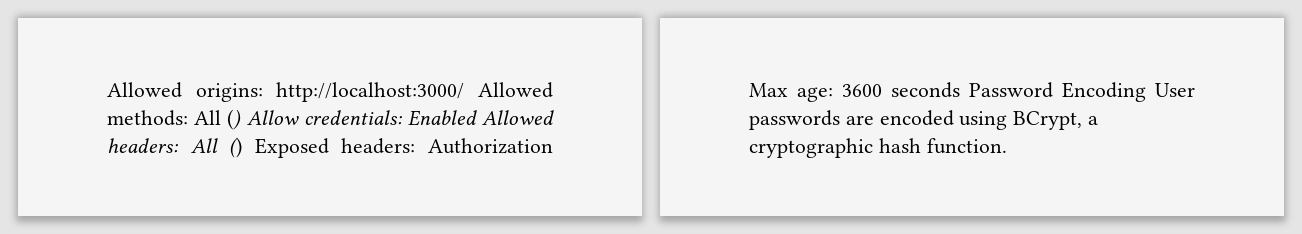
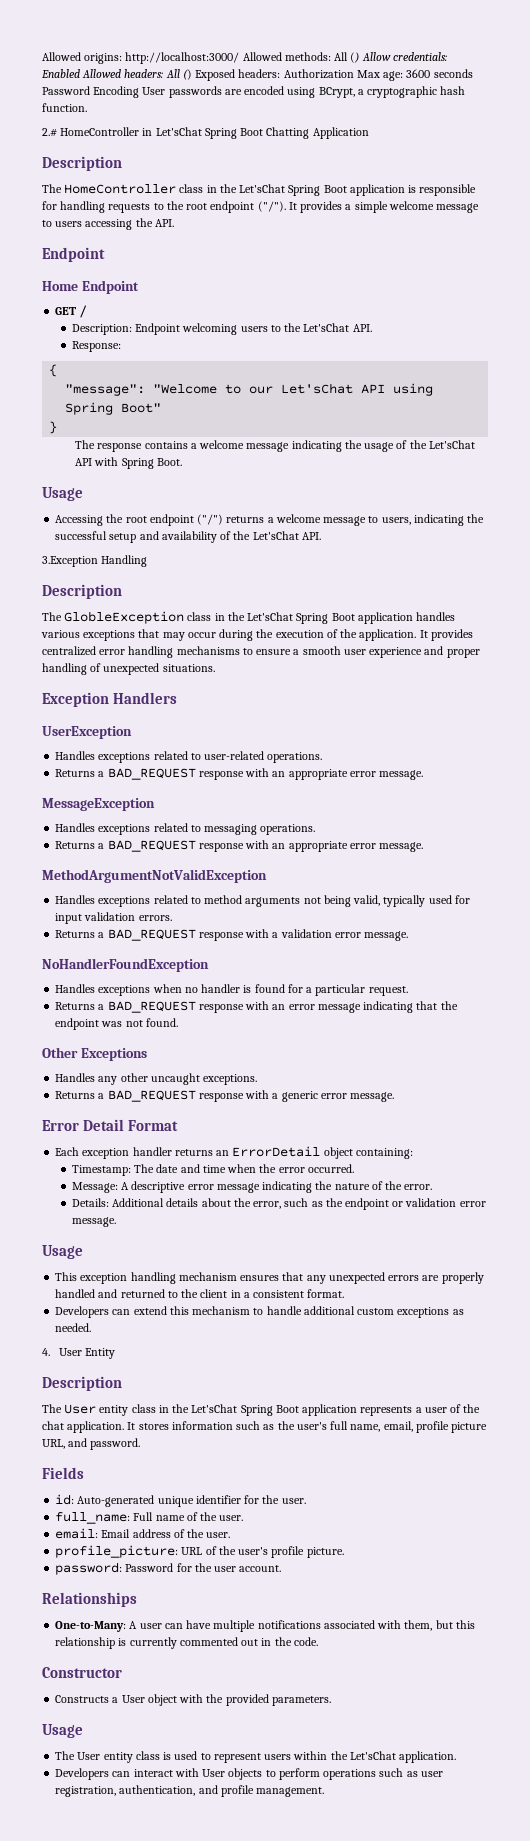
(1007, 146) none -> [42,127,369,139] [42,156,122,171] [42,184,477,196] [42,201,480,213] [42,218,174,230] [42,247,105,262] [42,280,139,294] [55,305,88,318] [71,323,372,335] [71,341,121,352] [49,364,58,377] [65,383,434,396] [65,402,162,415] [49,421,58,434] [75,440,475,452] [75,457,182,469] [42,487,83,501] [55,514,485,526] [55,531,321,543] [42,555,148,567] [42,584,122,599] [42,611,456,624] [41,629,473,641] [42,646,480,658] [42,663,215,675] [42,692,178,707] [42,726,132,739] [55,751,323,763] [55,768,424,780] [42,798,155,811] [55,823,316,835] [55,840,424,852] [42,869,267,883] [55,895,470,907] [55,912,172,924] [55,929,409,941] [42,958,209,972] [55,984,408,996] [55,1001,458,1013] [55,1018,178,1030] [42,1047,147,1061] [55,1073,258,1085] [55,1090,395,1102] [42,1119,179,1131] [55,1146,413,1159] [71,1164,354,1176] [71,1181,433,1193] [71,1198,486,1210] [71,1217,116,1227] [42,1245,83,1259] [55,1272,484,1284] [55,1289,345,1298] [55,1306,464,1318] [55,1323,92,1332] [42,1348,115,1359] [42,1376,122,1391] [42,1404,481,1416] [42,1421,488,1433] [42,1438,141,1450] [42,1467,84,1479] [55,1494,306,1507] [55,1512,244,1524] [55,1528,231,1539] [55,1545,344,1558] [55,1562,282,1575] [42,1592,137,1607] [55,1620,475,1632] [55,1637,318,1649] [42,1667,122,1678] [55,1694,331,1706] [42,1724,83,1738] [55,1751,457,1763] [55,1768,443,1780] [55,1785,325,1797] // 2.# HomeController in Let'sChat Spring Boot Chatting Application // Description // The HomeController class in the Let'sChat Spring Boot application is responsible for handling requests to the root endpoint ("/"). It provides a simple welcome message to users accessing the API. // Endpoint // Home Endpoint // GET / // Description: Endpoint welcoming users to the Let'sChat API. // Response: // { // "message": "Welcome to our Let'sChat API using Spring Boot" // } // The response contains a welcome message indicating the usage of the Let'sChat API with Spring Boot. // Usage // Accessing the root endpoint ("/") returns a welcome message to users, indicating the successful setup and availability of the Let'sChat API. // 3.Exception Handling // Description // The GlobleException class in the Let'sChat Spring Boot application handles various exceptions that may occur during the execution of the application. It provides centralized error handling mechanisms to ensure a smooth user experience and proper handling of unexpected situations. // Exception Handlers // UserException // Handles exceptions related to user-related operations. // Returns a BAD_REQUEST response with an appropriate error message. // MessageException // Handles exceptions related to messaging operations. // Returns a BAD_REQUEST response with an appropriate error message. // MethodArgumentNotValidException // Handles exceptions related to method arguments not being valid, typically used for input validation errors. // Returns a BAD_REQUEST response with a validation error message. // NoHandlerFoundException // Handles exceptions when no handler is found for a particular request. // Returns a BAD_REQUEST response with an error message indicating that the endpoint was not found. // Other Exceptions // Handles any other uncaught exceptions. // Returns a BAD_REQUEST response with a generic error message. // Error Detail Format // Each exception handler returns an ErrorDetail object containing: // Timestamp: The date and time when the error occurred. // Message: A descriptive error message indicating the nature of the error. // Details: Additional details about the error, such as the endpoint or validation error message. // Usage // This exception handling mechanism ensures that any unexpected errors are properly handled and returned to the client in a consistent format. // Developers can extend this mechanism to handle additional custom exceptions as needed. // 4. User Entity // Description // The User entity class in the Let'sChat Spring Boot application represents a user of the chat application. It stores information such as the user's full name, email, profile picture URL, and password. // Fields // id: Auto-generated unique identifier for the user. // full_name: Full name of the user. // email: Email address of the user. // profile_picture: URL of the user's profile picture. // password: Password for the user account. // Relationships // One-to-Many: A user can have multiple notifications associated with them, but this relationship is currently commented out in the code. // Constructor // Constructs a User object with the provided parameters. // Usage // The User entity class is used to represent users within the Let'sChat application. // Developers can interact with User objects to perform operations such as user registration, authentication, and profile management.

